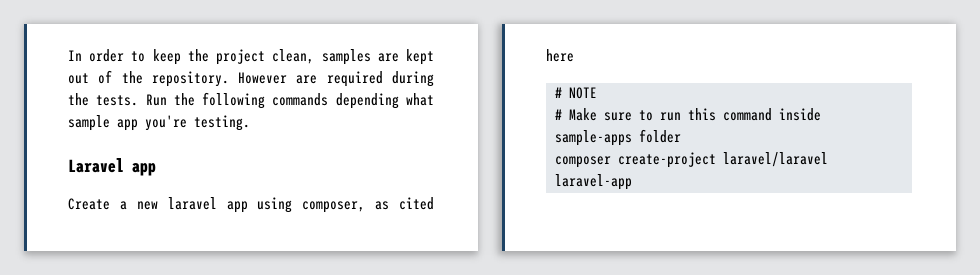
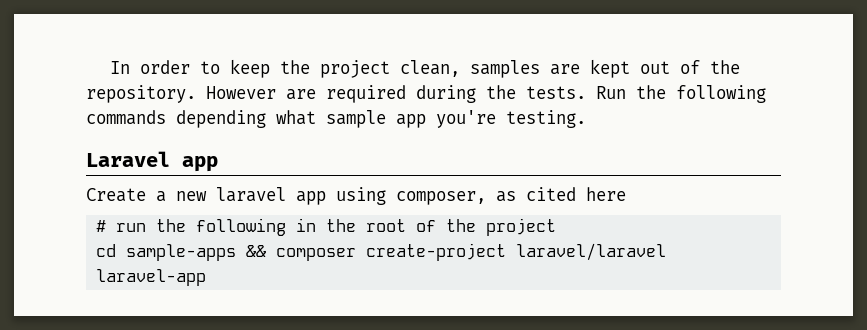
[569,87,597,99] [555,108,821,121] [555,129,681,146] NOTE // # Make sure to run this command inside sample-apps folder // -> [116,218,557,236] [96,244,267,261] run the following in the root of the project // cd sample-apps &&

